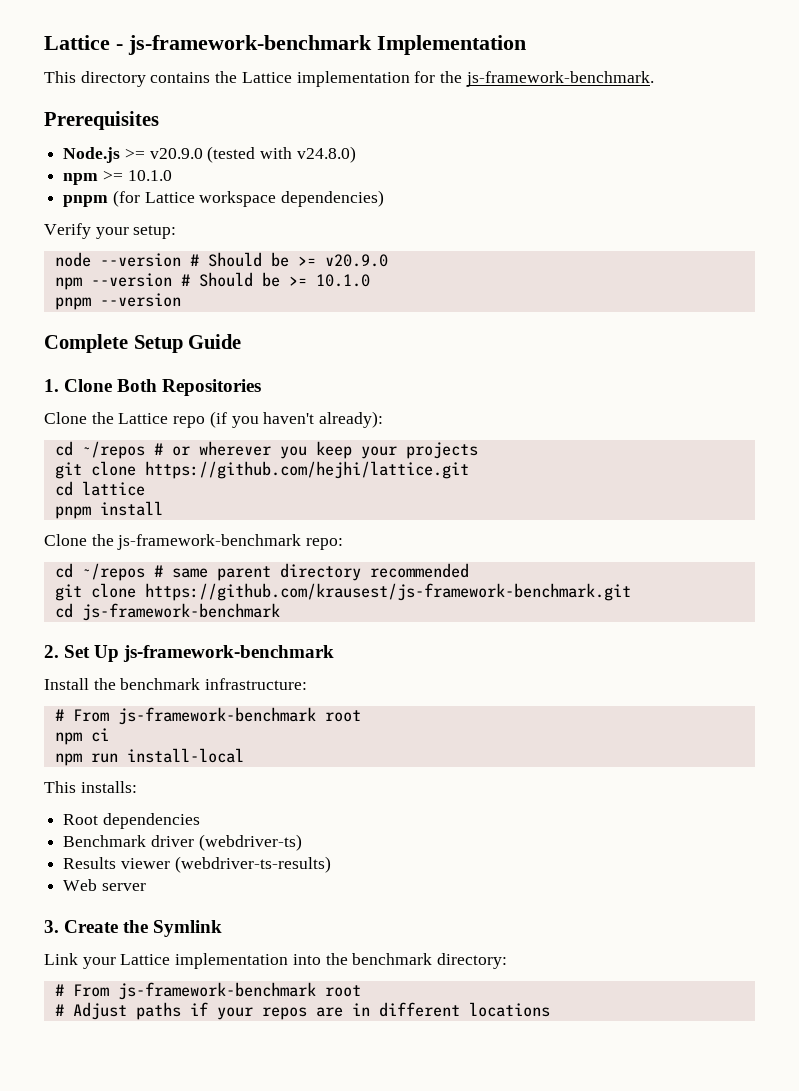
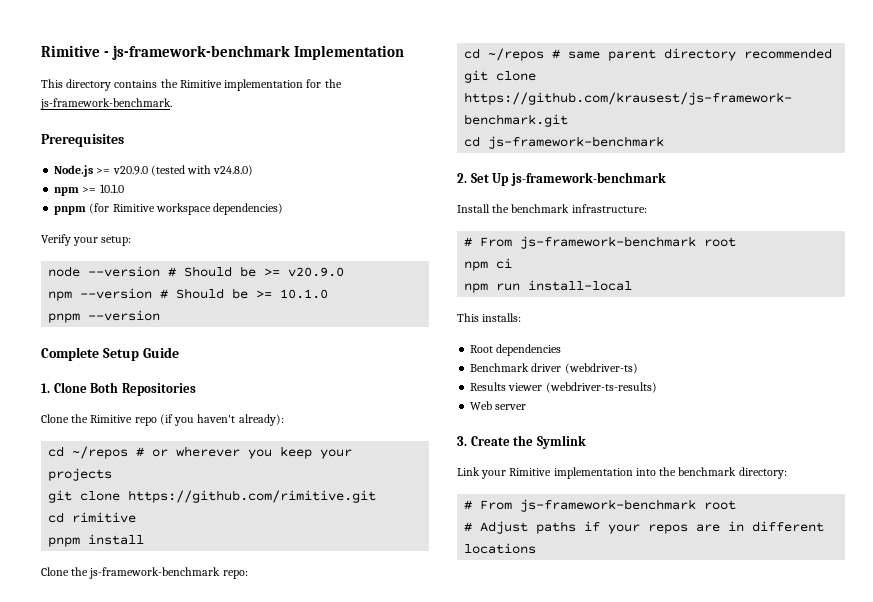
[44,35,110,50] Lattice -> [41,45,100,57] Rimitive
[241,72,292,83] Lattice -> [179,80,222,88] Rimitive
[144,192,195,203] Lattice -> [112,204,155,212] Rimitive
[118,413,169,424] Lattice -> [90,415,133,423] Rimitive
[144,461,469,479] [54,481,145,496] https://github.com/hejhi/lattice.git // cd lattice -> [128,490,377,503] [48,512,137,523] https://github.com/rimitive.git // cd rimitive
[120,954,171,965] Lattice -> [509,468,552,476] Rimitive

